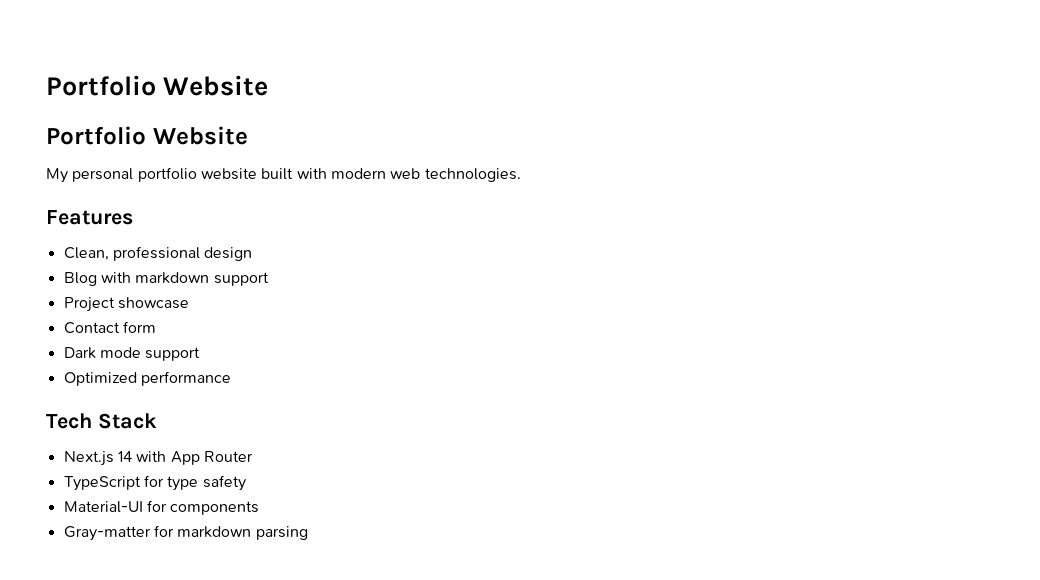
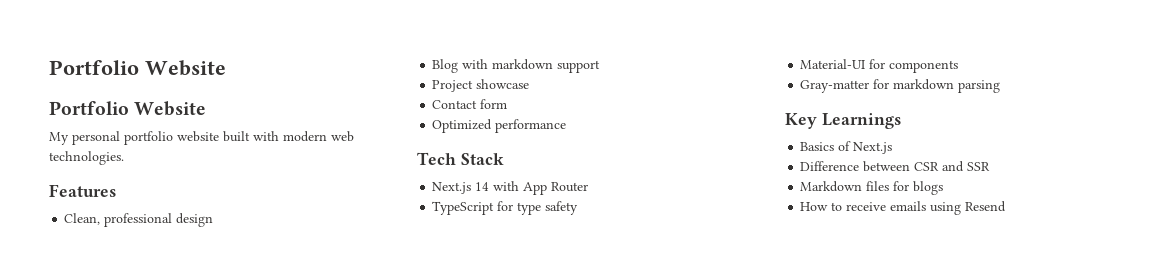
[63,347,201,361] // Dark mode support -> (508, 104) none
(308, 533) none -> [785,113,901,129] [800,141,893,154] [800,161,991,172] [800,181,944,195] [800,201,1007,215] // Key Learnings // Basics of Next.js // Difference between CSR and SSR // Markdown files for blogs // How to receive emails using Resend

